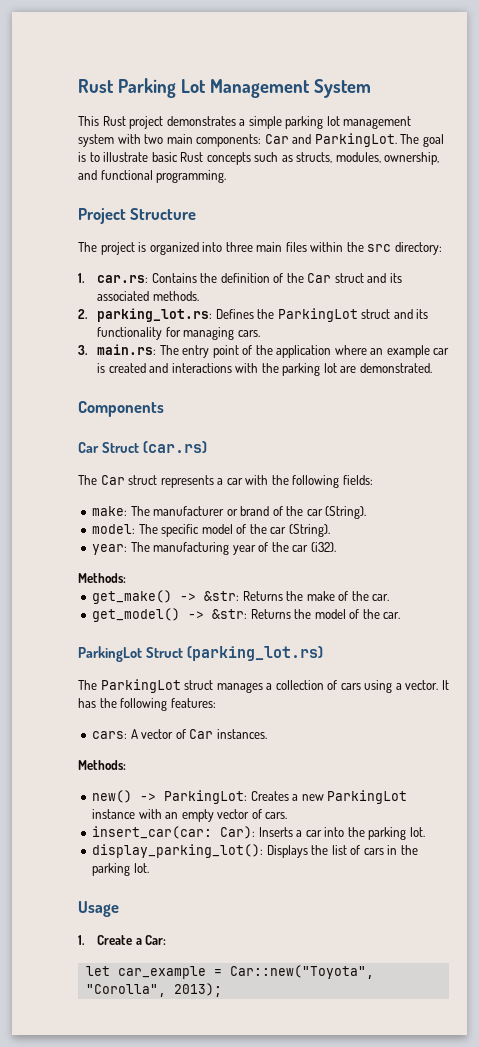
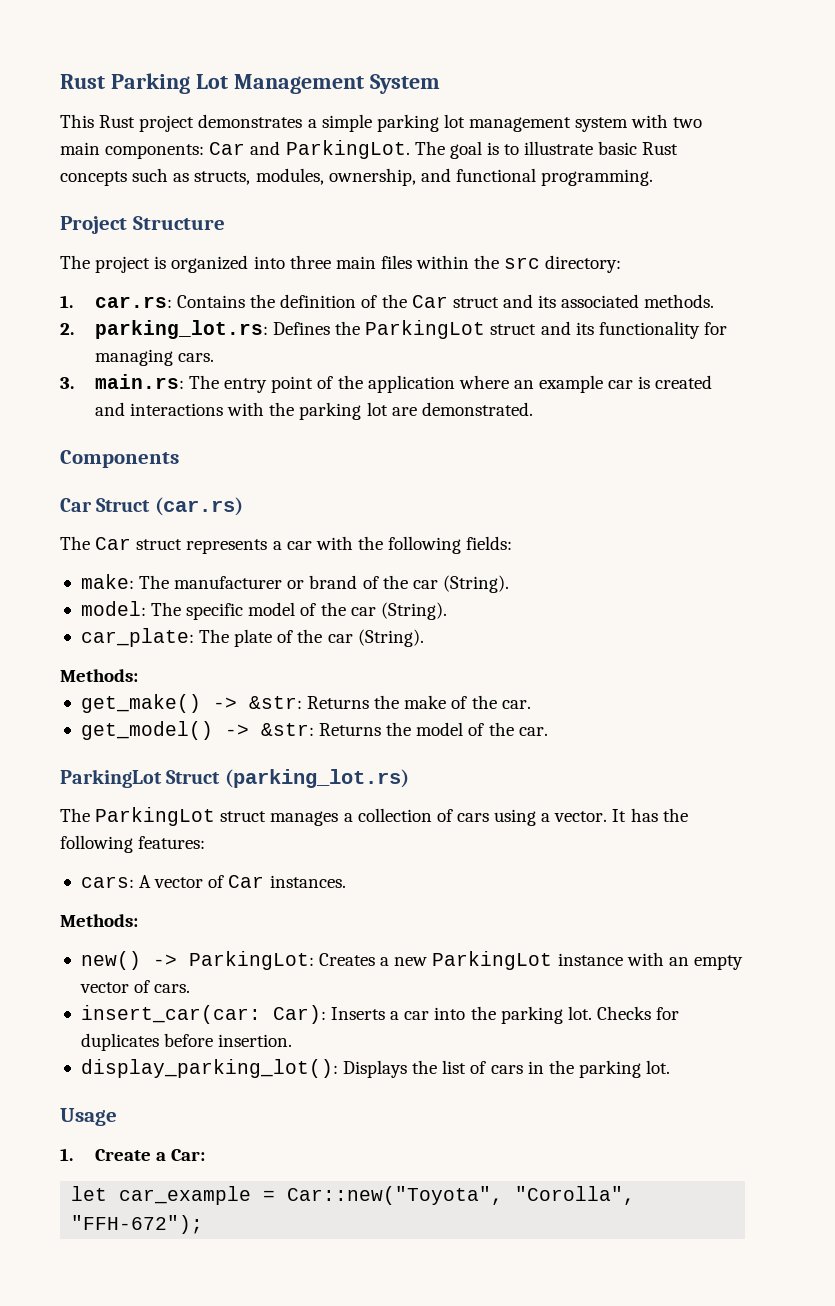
[92,542,336,555] year: The manufacturing year of the car (i32). -> [80,628,424,647] car_plate: The plate of the car (String).
(425, 832) none -> [596,1006,680,1020] [80,1033,293,1051] Checks for duplicates before insertion.
[173,983,222,997] 2013); -> [71,1215,204,1234] "FFH-672");

